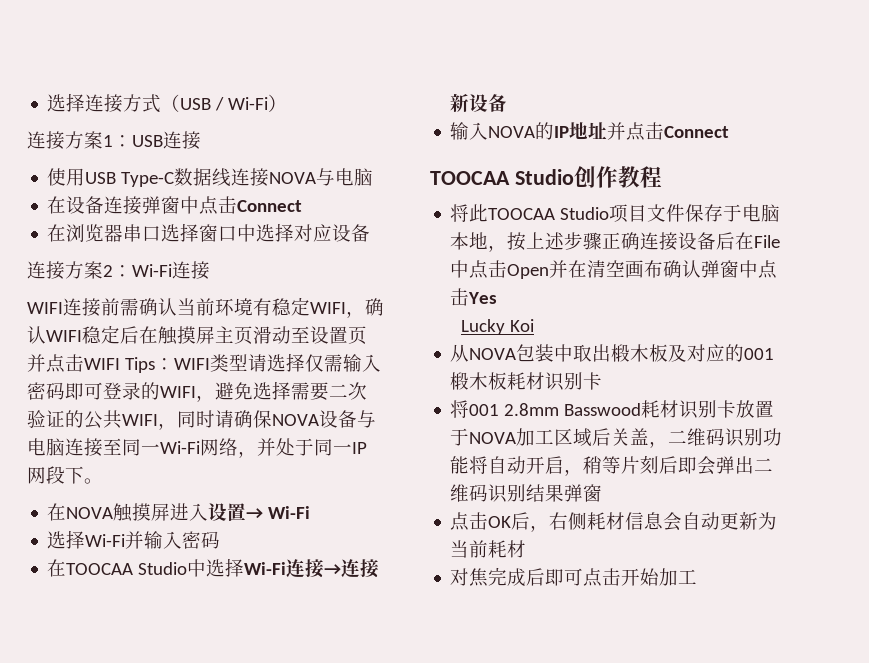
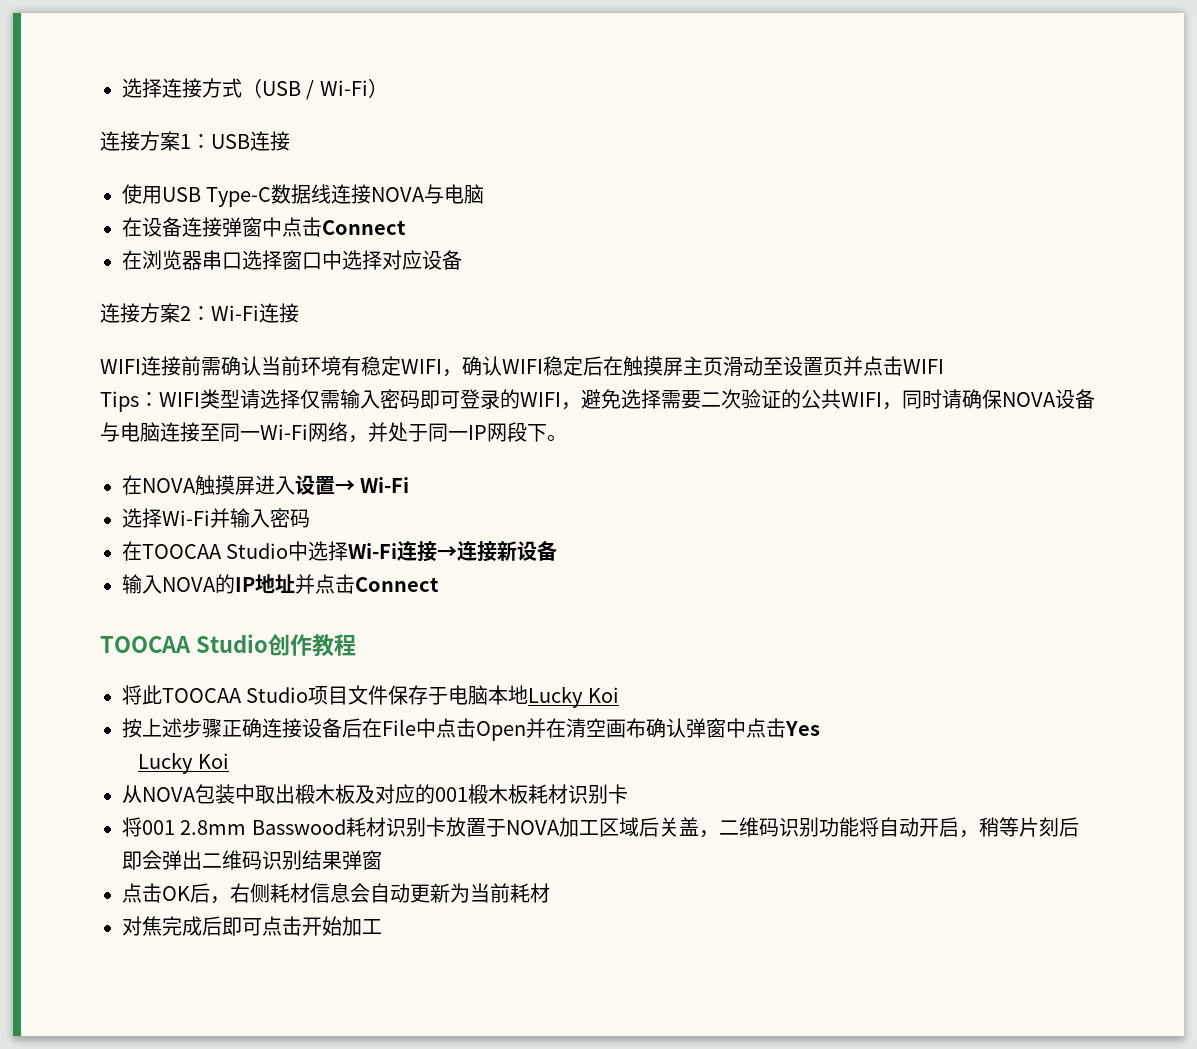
(120, 364) none -> (944, 366) //
[488,245,508,252] ， -> [528,686,619,708] Lucky Koi //

